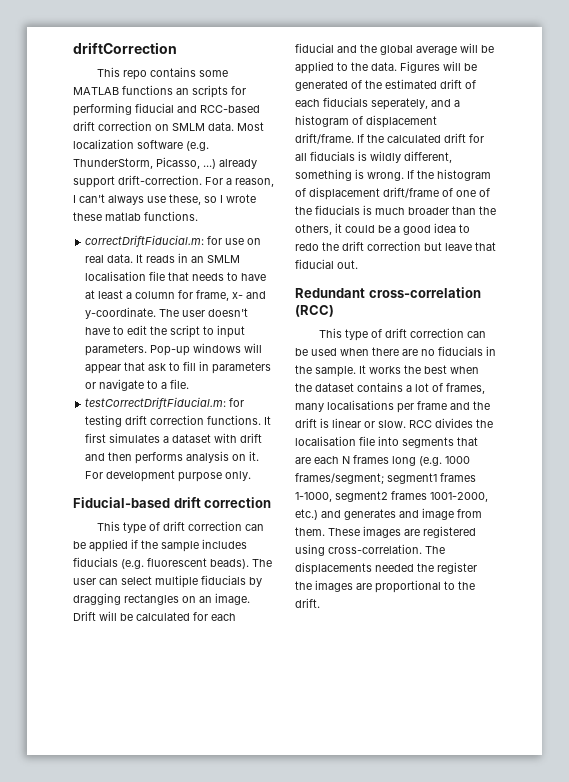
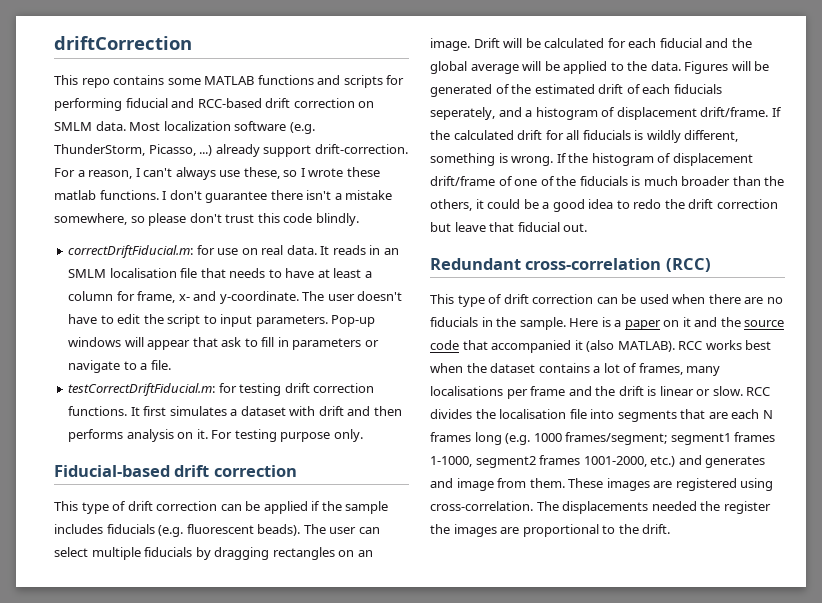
[176,88,189,95] an -> [317,75,341,85] and
(198, 216) none -> [162,190,393,203] [54,213,359,226] I don't guarantee there isn't a mistake somewhere, so please don't trust this code blindly.
[106,470,176,482] development -> [234,429,277,442] testing
[359,365,421,374] It works the -> [569,317,785,330] [430,340,742,353] Here is a paper on it and the source code that accompanied it (also MATLAB). RCC works

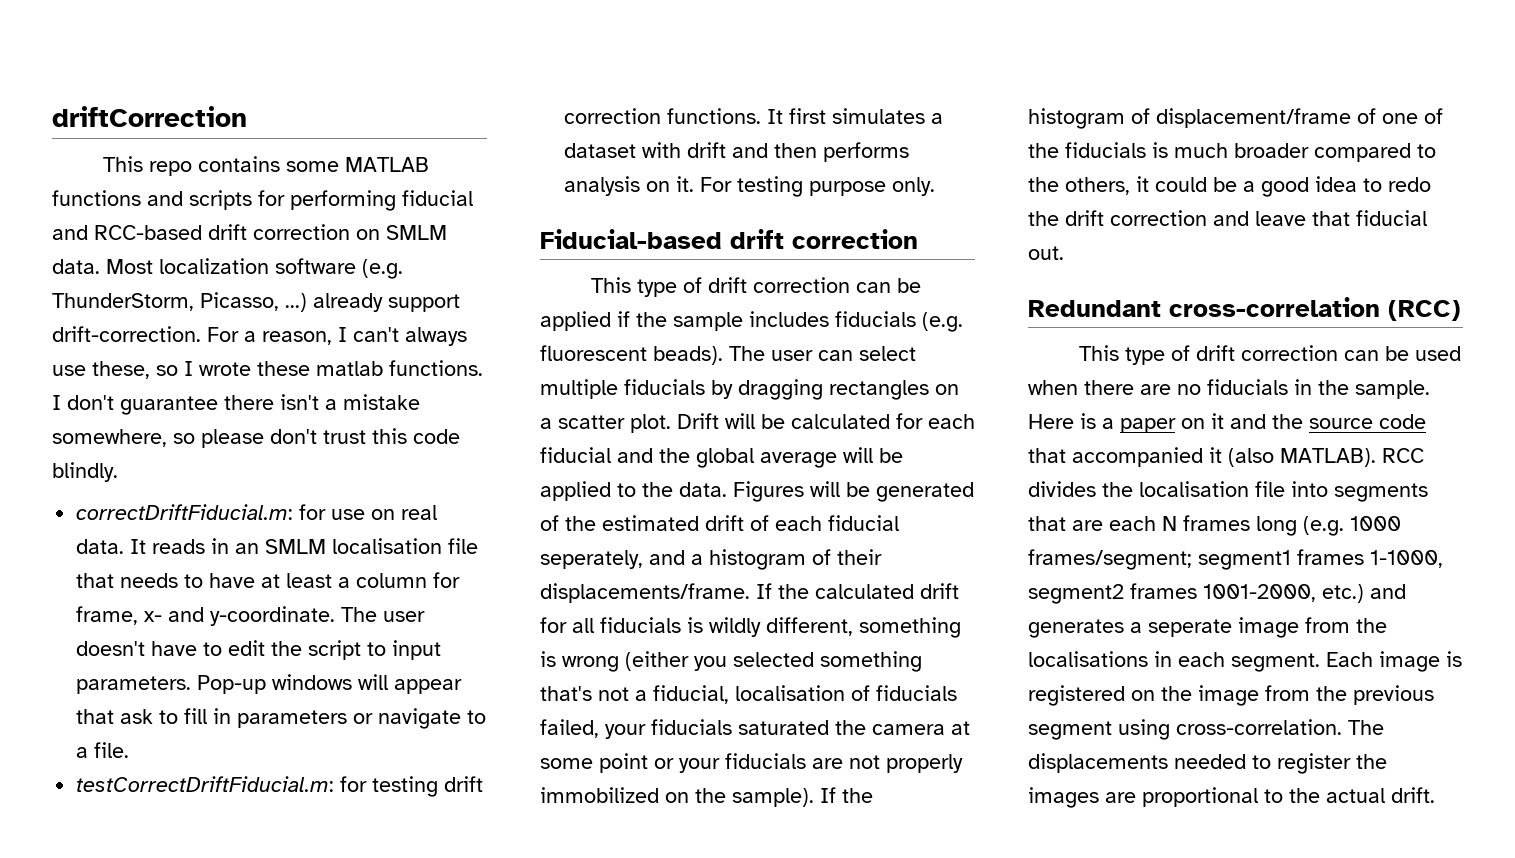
[357,550,373,557] [430,38,470,51] an image. -> [540,414,671,433] a scatter plot.
[673,84,722,94] fiducials -> [828,515,899,531] fiducial
[616,107,769,120] displacement drift/frame. -> [837,549,882,565] [540,583,750,603] their displacements/frame.
[511,156,554,166] wrong. -> [562,651,922,672] [540,685,957,704] [540,719,970,739] [540,753,963,773] [540,787,814,807] wrong (either you selected something that's not a fiducial, localisation of fiducials failed, your fiducials saturated the camera at some point or your fiducials are not properly immobilized on the sample).
[672,153,753,166] [430,176,495,186] displacement drift/frame -> [1156,108,1351,128] displacement/frame
[732,176,761,186] than -> [1314,143,1436,162] compared to
[430,222,451,232] but -> [1213,211,1249,226] and
[705,340,772,350] [430,363,721,376] [430,386,771,399] works best when the dataset contains a lot of frames, many localisations per frame and the drift is linear or slow. RCC -> (1424, 455) none
[430,478,737,491] and image from them. These images are registered -> [1130,617,1387,638] [1028,651,1462,672] [1028,685,1434,706] [1028,721,1112,740] a seperate image from the localisations in each segment. Each image is registered on the image from the previous segment
[700,501,721,511] the -> [1252,755,1271,769] to
(639, 529) none -> [1326,788,1385,803] actual

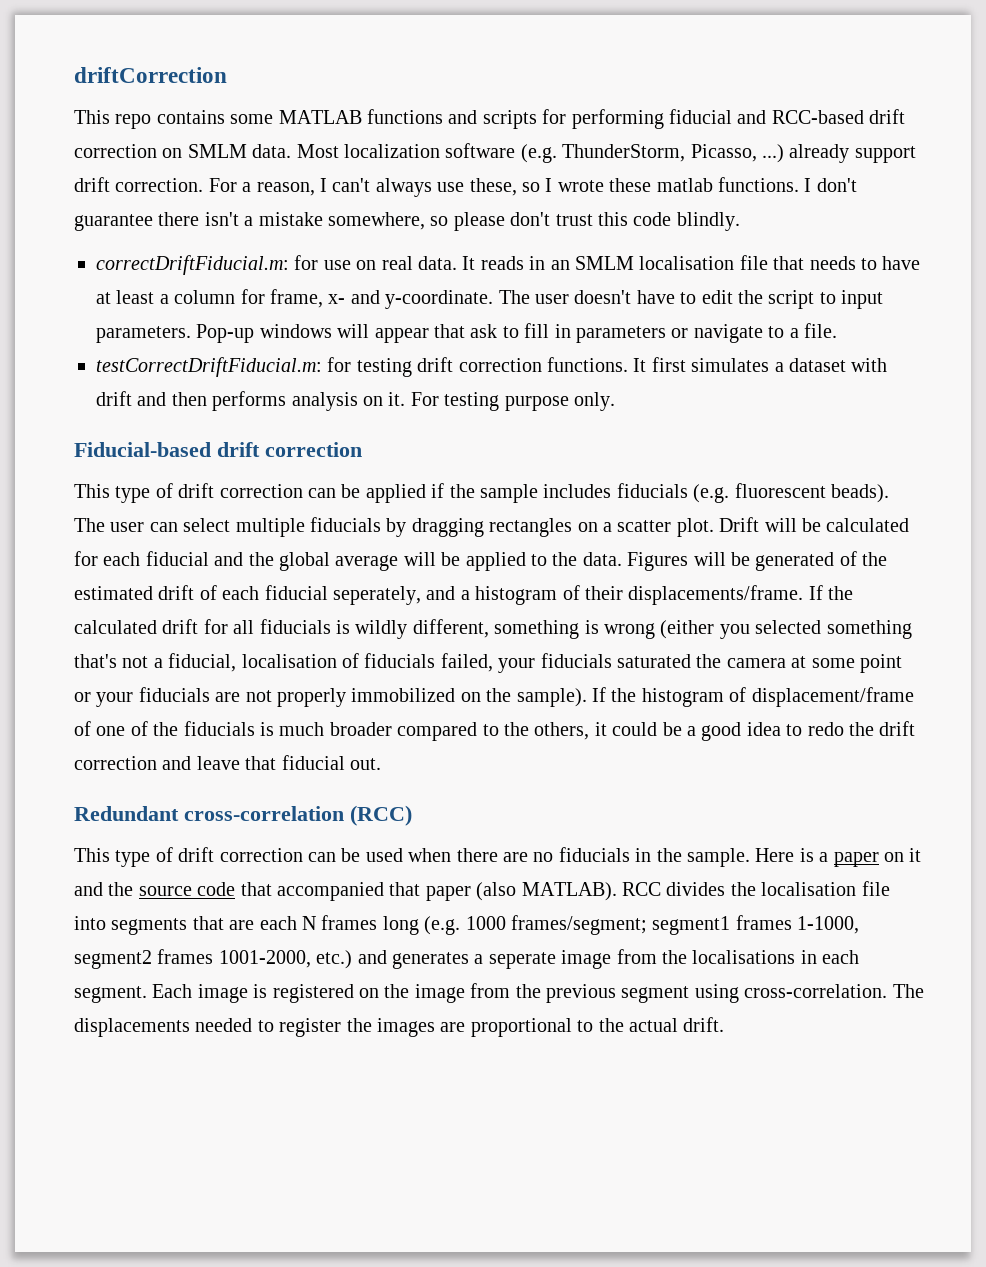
[52,326,201,342] drift-correction. -> [74,177,204,192] drift correction.
[1209,447,1222,463] it -> [389,882,471,901] that paper

